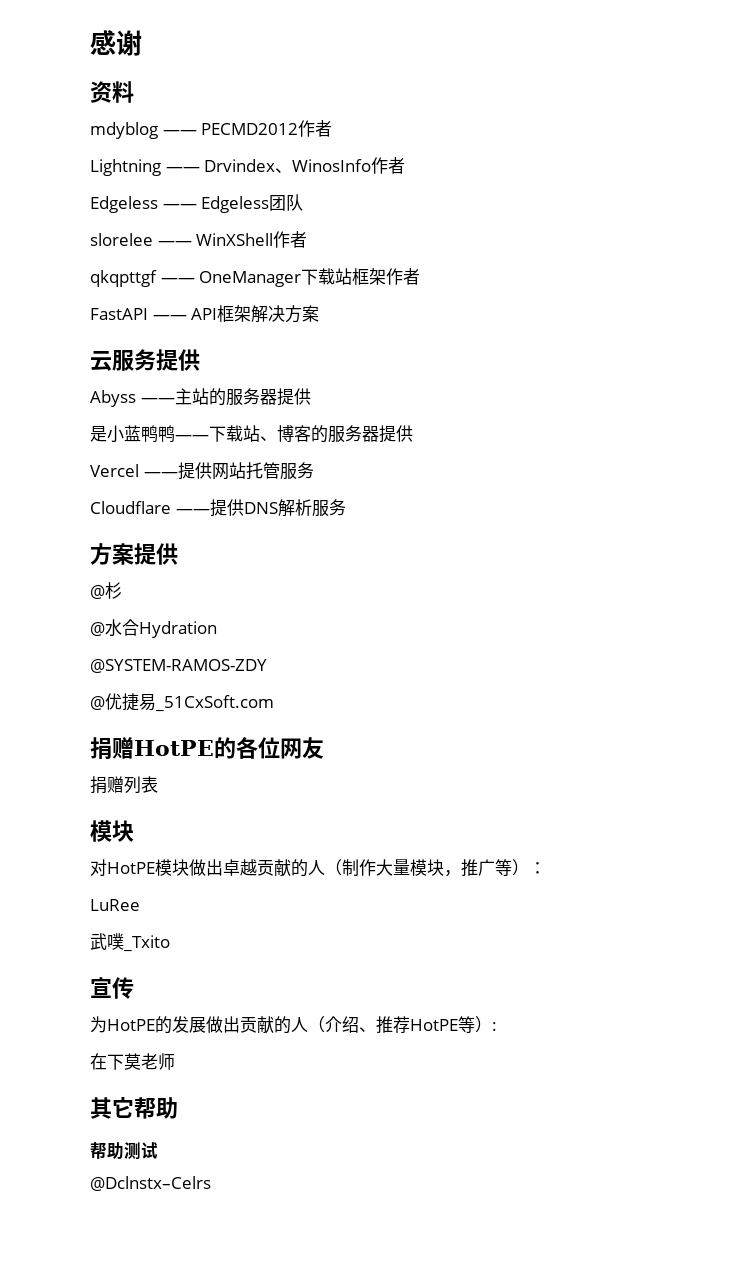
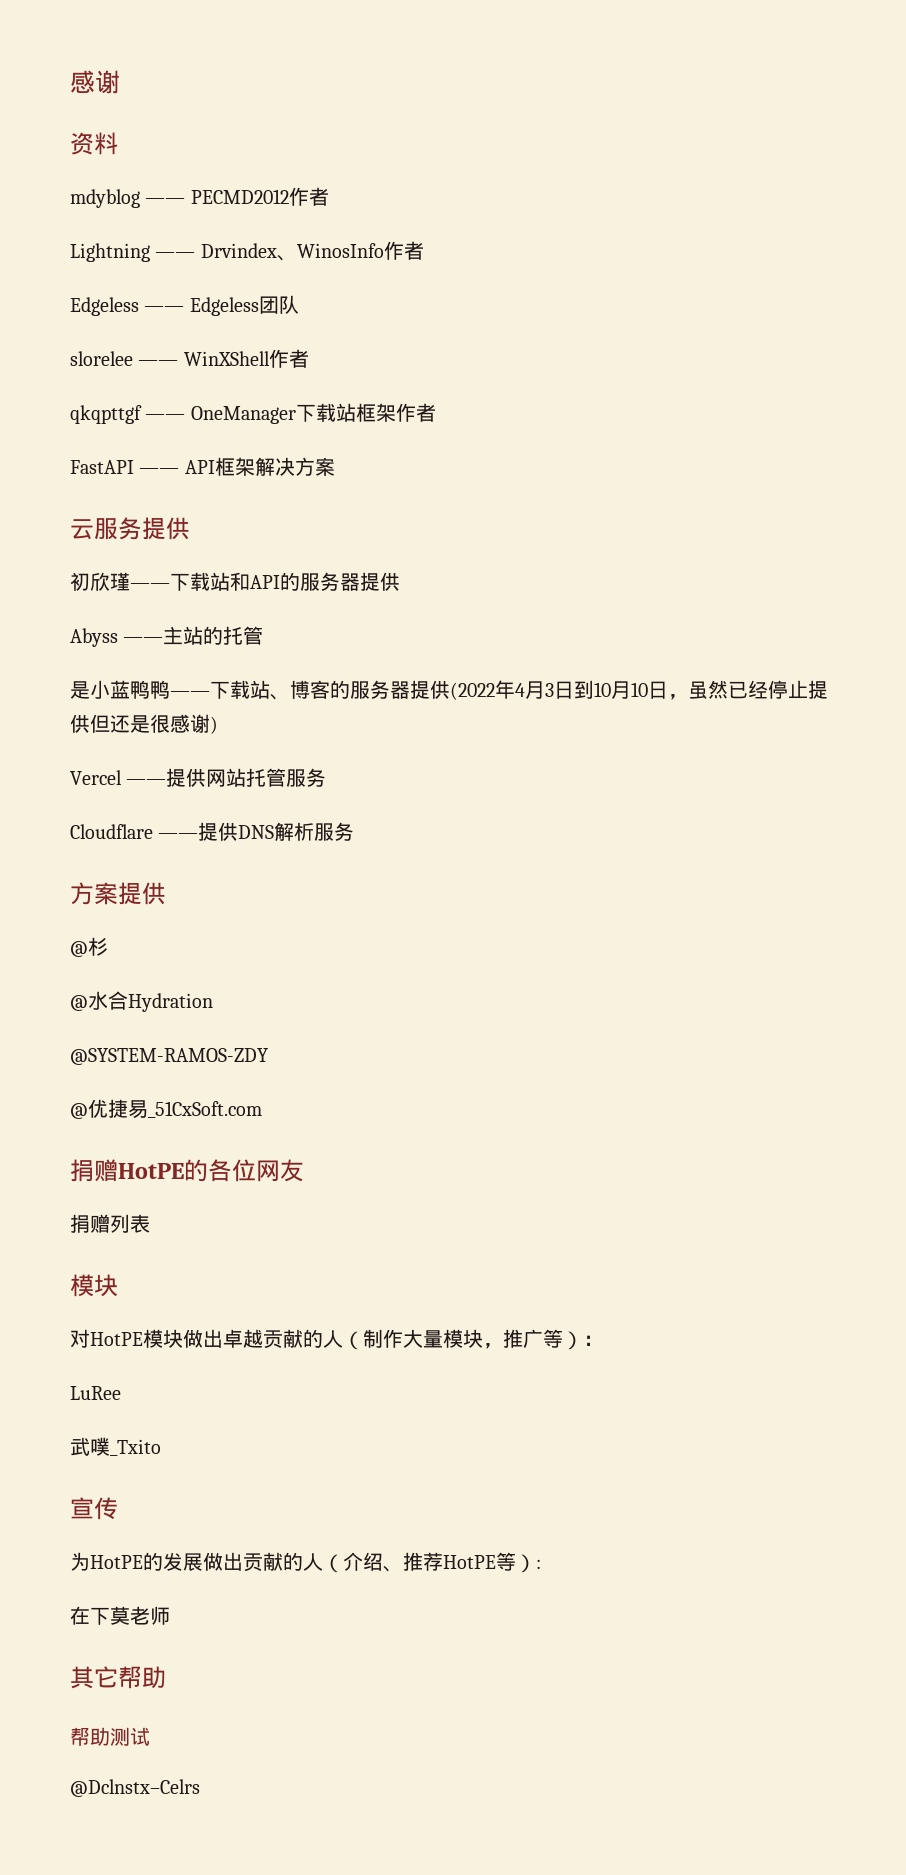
[90,388,311,407] Abyss ——主站的服务器提供 -> [70,572,400,591] [70,626,264,647] 初欣瑾——下载站和API的服务器提供 // Abyss ——主站的托管
(413, 433) none -> [450,680,828,700] [70,714,218,734] (2022年4月3日到10月10日，虽然已经停止提供但还是很感谢)

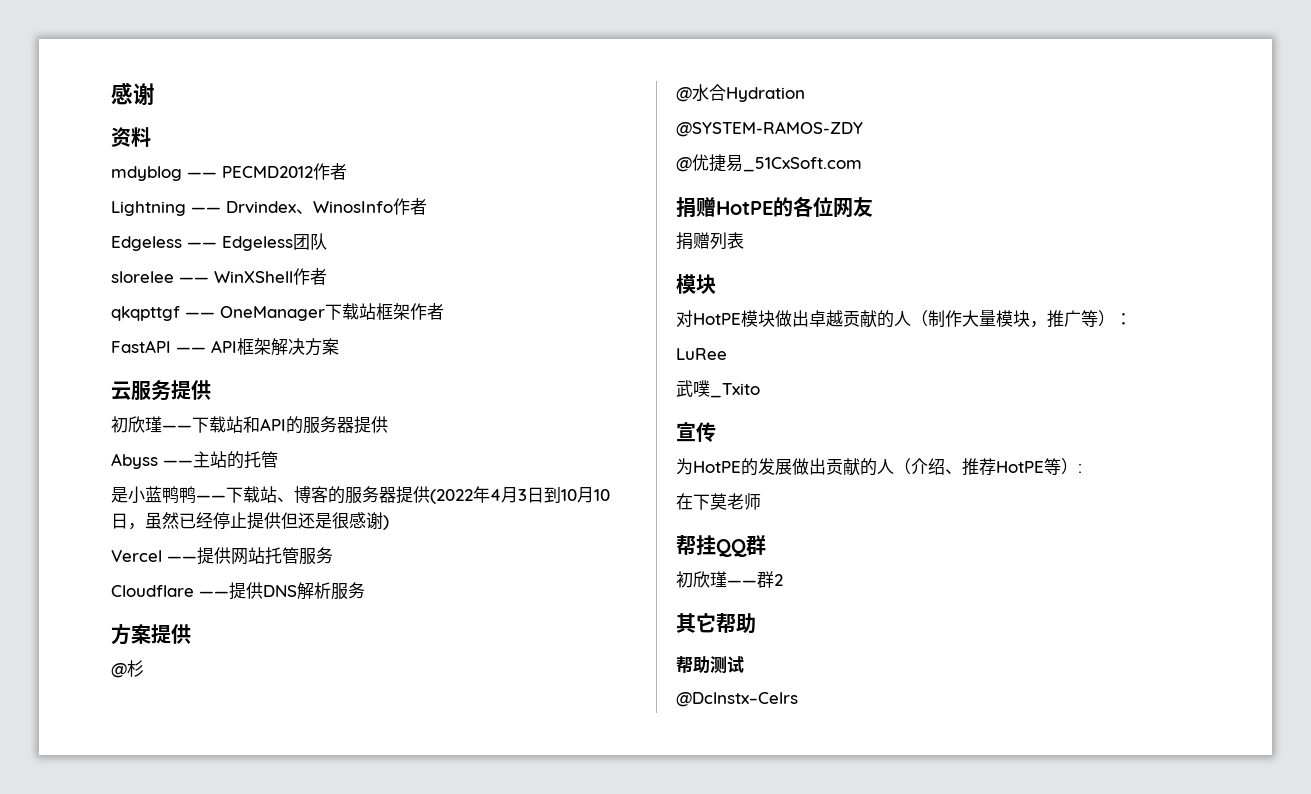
(170, 1615) none -> [676,535,766,557] [676,571,783,588] // 帮挂QQ群 // 初欣瑾——群2

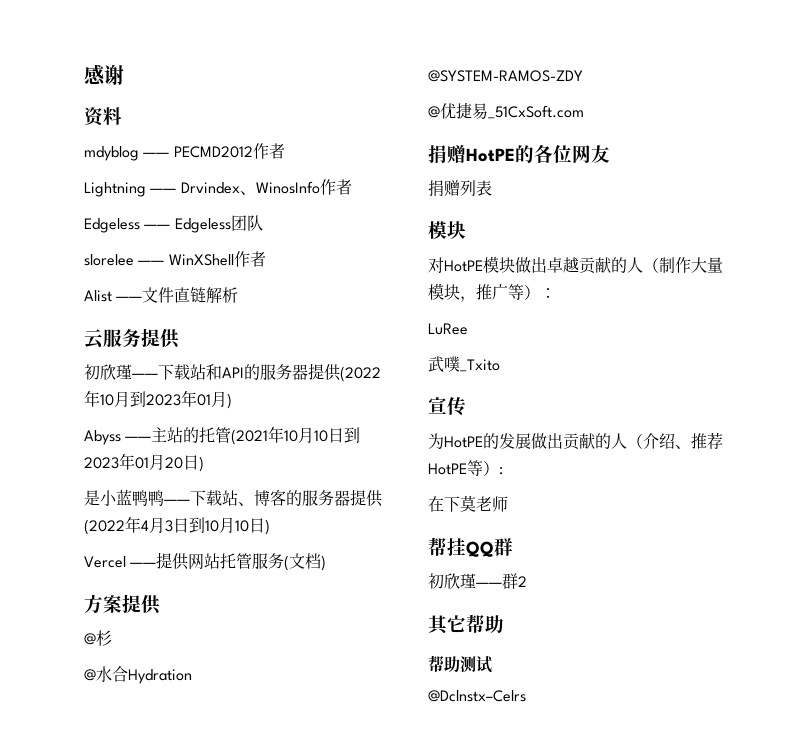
[111,303,444,321] [111,338,339,356] qkqpttgf —— OneManager下载站框架作者 // FastAPI —— API框架解决方案 -> [84,287,239,303] Alist ——文件直链解析
(388, 424) none -> [340,366,381,382] [84,390,232,409] (2022年10月到2023年01月)
(278, 459) none -> [231,426,361,445] [84,453,204,472] (2021年10月10日到2023年01月20日)
[128,512,383,530] ，虽然已经停止提供但还是很感谢 -> (265, 525) none
[111,582,365,600] // Cloudflare ——提供DNS解析服务 -> [284,553,327,571] (文档)

